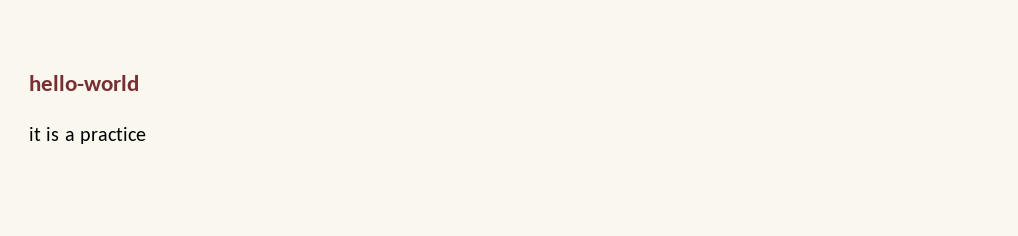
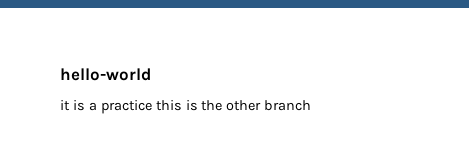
(147, 135) none -> [155,100,312,111] this is the other branch

